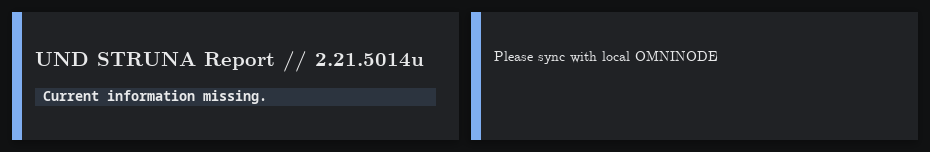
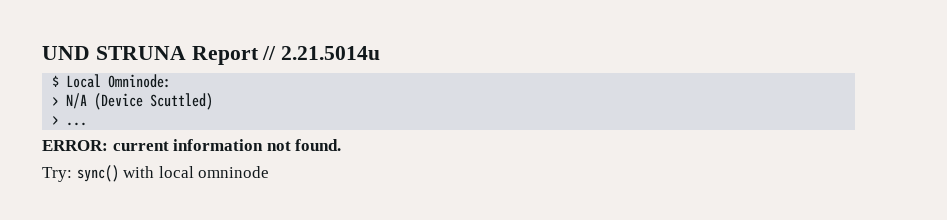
[43,90,268,104] [494,51,565,64] Current information missing. // Please sync -> [52,74,172,88] [52,93,214,110] [52,116,88,126] [42,139,342,151] [42,165,119,182] $ Local Omninode: // > N/A (Device Scuttled) // > ... // ERROR: current information not found. // Try: sync()
[635,50,718,61] OMNINODE -> [198,166,270,178] omninode

